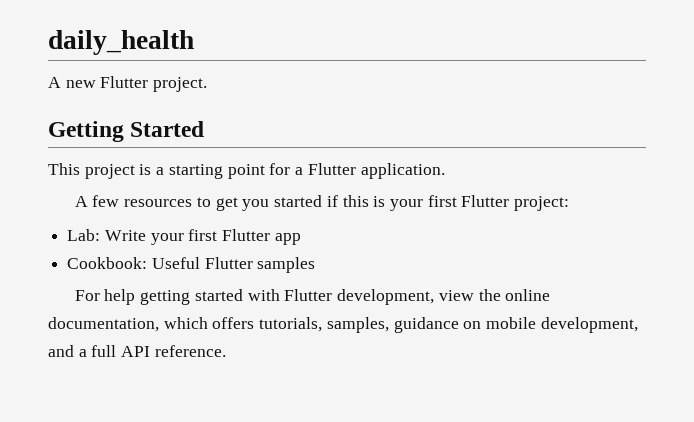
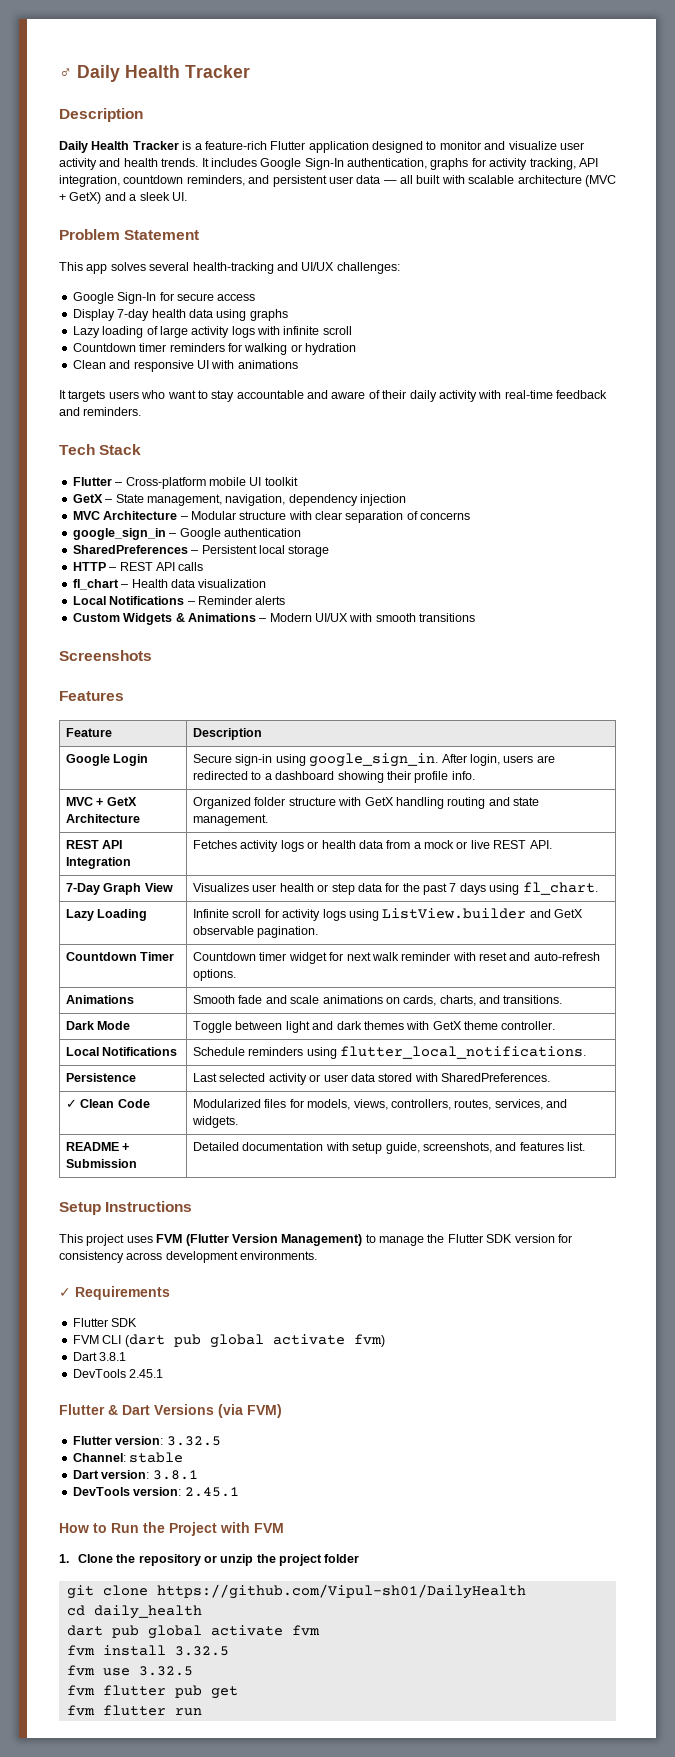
[48,30,194,55] [48,76,208,92] [48,121,205,142] [48,163,445,179] [74,195,570,211] [67,229,301,245] [67,257,316,273] [74,289,551,305] [48,317,638,333] [48,345,226,357] daily_health // A new Flutter project. // Getting Started // This project is a starting point for a Flutter application. // A few resources to get you started if this is your first Flutter project: // Lab: Write your first Flutter app // Cookbook: Useful Flutter samples // For help getting started with Flutter development, view the online documentation, which offers tutorials, samples, guidance on mobile development, and a full API reference. -> [59,65,250,82] [59,108,143,122] [59,141,584,153] [59,158,598,170] [59,175,616,187] [59,192,187,204] [59,229,200,240] [59,262,400,274] [72,292,256,304] [72,309,288,321] [72,326,352,338] [72,343,356,355] [72,360,298,372] [59,390,607,402] [59,407,142,416] [59,444,142,455] [72,477,298,489] [72,494,406,506] [72,511,471,523] [72,528,301,540] [72,545,330,557] [72,562,204,571] [72,579,267,590] [72,596,286,605] [72,613,476,625] [59,650,152,661] [59,691,124,701] [66,728,113,737] [193,728,263,740] [66,754,149,766] [193,753,555,767] [193,771,475,783] [66,797,137,806] [66,814,141,823] [193,797,540,809] [193,814,269,826] [66,840,123,849] [66,857,132,869] [193,840,552,852] [66,883,173,895] [193,882,598,895] [66,909,148,921] [193,908,584,921] [193,926,319,938] [66,952,175,961] [193,952,600,964] [193,969,237,981] [66,995,135,1004] [193,995,563,1006] [66,1021,131,1030] [193,1021,556,1033] [66,1047,178,1056] [193,1046,587,1059] [66,1073,137,1082] [193,1073,551,1085] [66,1099,150,1108] [193,1099,568,1110] [192,1116,239,1128] [66,1142,130,1151] [66,1159,138,1168] [193,1142,586,1154] [59,1201,193,1215] [59,1234,572,1246] [59,1251,318,1263] [59,1286,170,1300] [72,1318,138,1327] [72,1334,385,1348] [72,1352,127,1361] [72,1369,164,1378] [59,1404,282,1418] [72,1436,221,1446] [72,1452,184,1463] [72,1470,198,1480] [72,1487,239,1497] [59,1522,284,1536] [59,1554,360,1566] [66,1584,526,1599] [66,1605,202,1619] [66,1625,320,1639] [66,1645,229,1656] [66,1665,193,1676] [66,1685,238,1699] [66,1705,202,1716] ♂ Daily Health Tracker // Description // Daily Health Tracker is a feature-rich Flutter application designed to monitor and visualize user activity and health trends. It includes Google Sign-In authentication, graphs for activity tracking, API integration, countdown reminders, and persistent user data — all built with scalable architecture (MVC + GetX) and a sleek UI. // Problem Statement // This app solves several health-tracking and UI/UX challenges: // Google Sign-In for secure access // Display 7-day health data using graphs // Lazy loading of large activity logs with infinite scroll // Countdown timer reminders for walking or hydration // Clean and responsive UI with animations // It targets users who want to stay accountable and aware of their daily activity with real-time feedback and reminders. // Tech Stack // Flutter – Cross-platform mobile UI toolkit // GetX – State management, navigation, dependency injection // MVC Architecture – Modular structure with clear separation of concerns // google_sign_in – Google authentication // SharedPreferences – Persistent local storage // HTTP – REST API calls // fl_chart – Health data visualization // Local Notifications – Reminder alerts // Custom Widgets & Animations – Modern UI/UX with smooth transitions // Screenshots // Features // Feature | Description // Google Login | Secure sign-in using google_sign_in. After login, users are redirected to a dashboard showing their profile info. // MVC + GetX Architecture | Organized folder structure with GetX handling routing and state management. // REST API Integration | Fetches activity logs or health data from a mock or live REST API. // 7-Day Graph View | Visualizes user health or step data for the past 7 days using fl_chart. // Lazy Loading | Infinite scroll for activity logs using ListView.builder and GetX observable pagination. // Countdown Timer | Countdown timer widget for next walk reminder with reset and auto-refresh options. // Animations | Smooth fade and scale animations on cards, charts, and transitions. // Dark Mode | Toggle between light and dark themes with GetX theme controller. // Local Notifications | Schedule reminders using flutter_local_notifications. // Persistence | Last selected activity or user data stored with SharedPreferences. // ✓ Clean Code | Modularized files for models, views, controllers, routes, services, and widgets. // README + Submission | Detailed documentation with setup guide, screenshots, and features list. // Setup Instructions // This project uses FVM (Flutter Version Management) to manage the Flutter SDK version for consistency across development environments. // ✓ Requirements // Flutter SDK // FVM CLI (dart pub global activate fvm) // Dart 3.8.1 // DevTools 2.45.1 // Flutter & Dart Versions (via FVM) // Flutter version: 3.32.5 // Channel: stable // Dart version: 3.8.1 // DevTools version: 2.45.1 // How to Run the Project with FVM // 1. Clone the repository or unzip the project folder // git clone https://github.com/Vipul-sh01/DailyHealth // cd daily_health // dart pub global activate fvm // fvm install 3.32.5 // fvm use 3.32.5 // fvm flutter pub get // fvm flutter run

